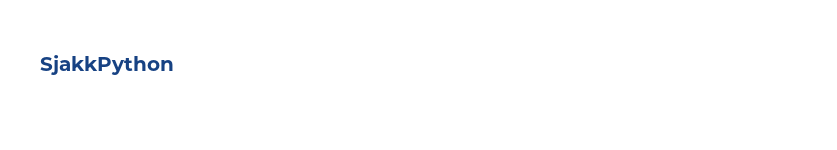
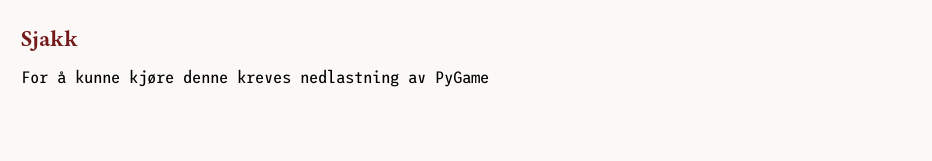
[40,55,174,75] SjakkPython -> [21,30,78,51] [21,69,489,87] Sjakk // For å kunne kjøre denne kreves nedlastning av PyGame

